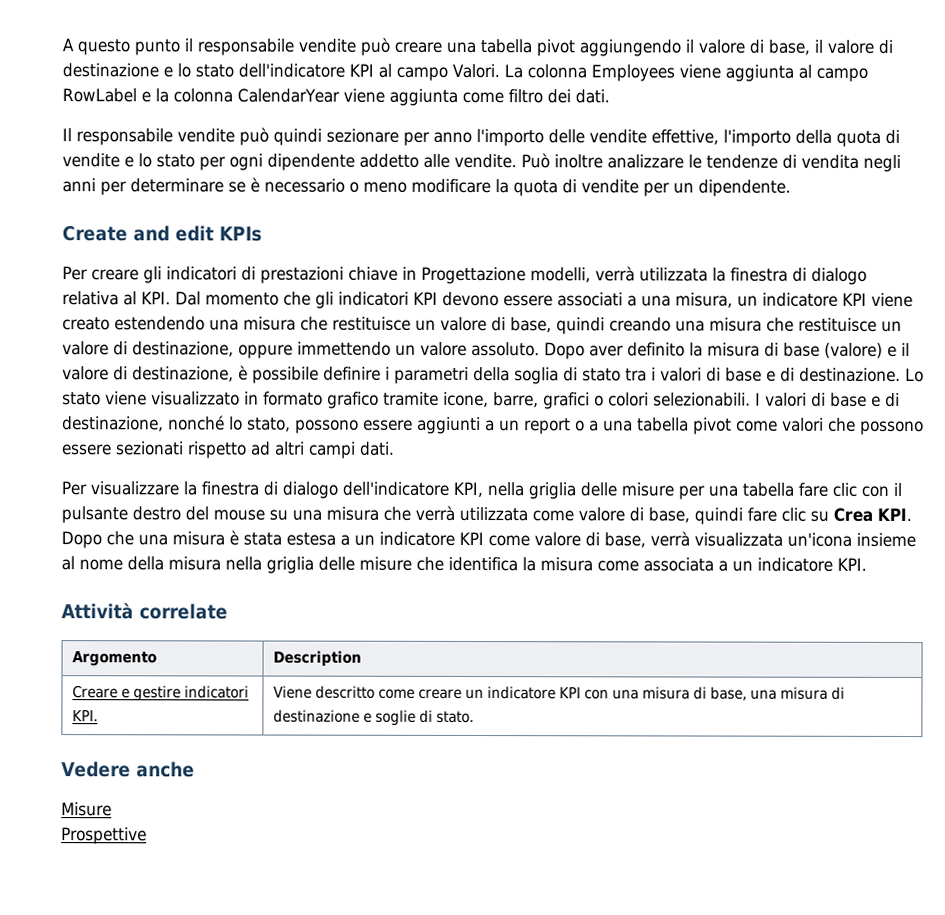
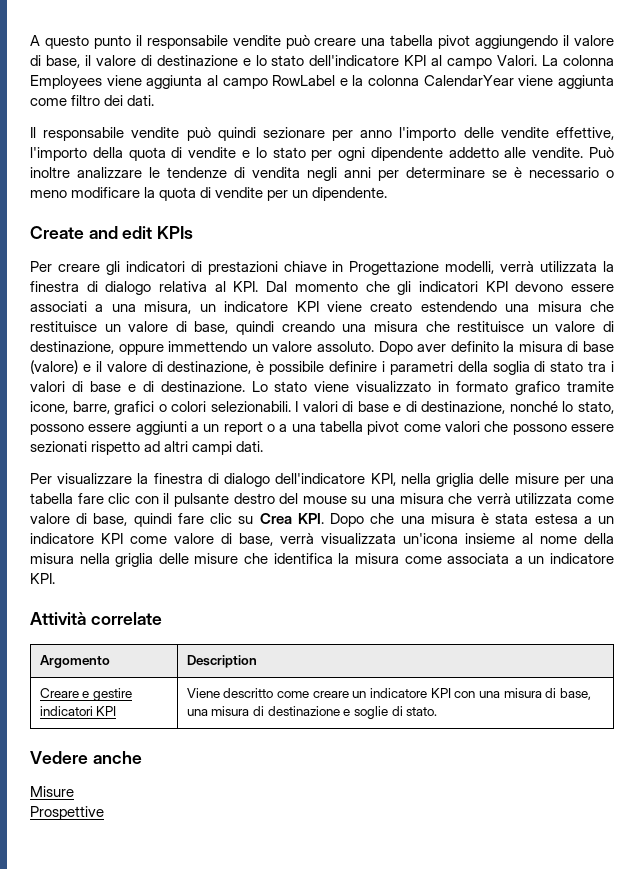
[71,710,98,722] KPI. -> [96,706,117,716] KPI

